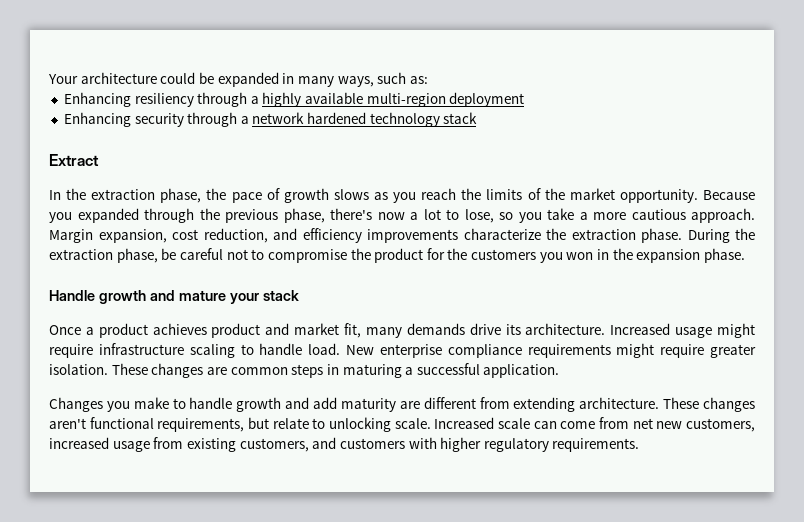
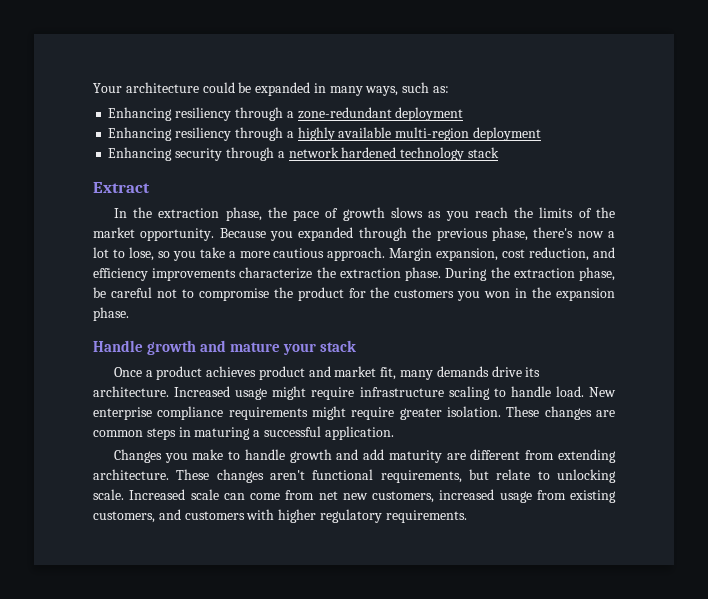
(428, 80) none -> [108,107,464,121] // Enhancing resiliency through a zone-redundant deployment

